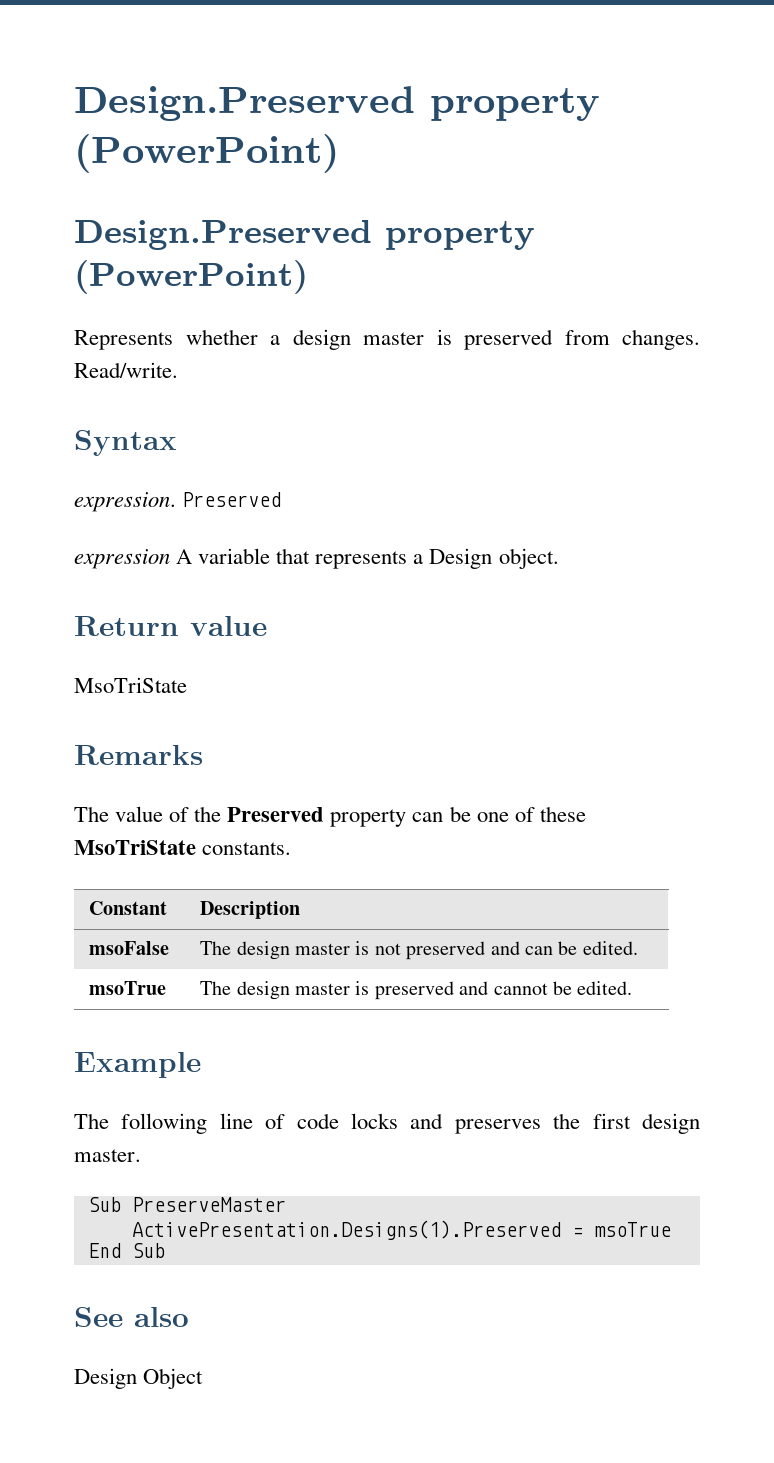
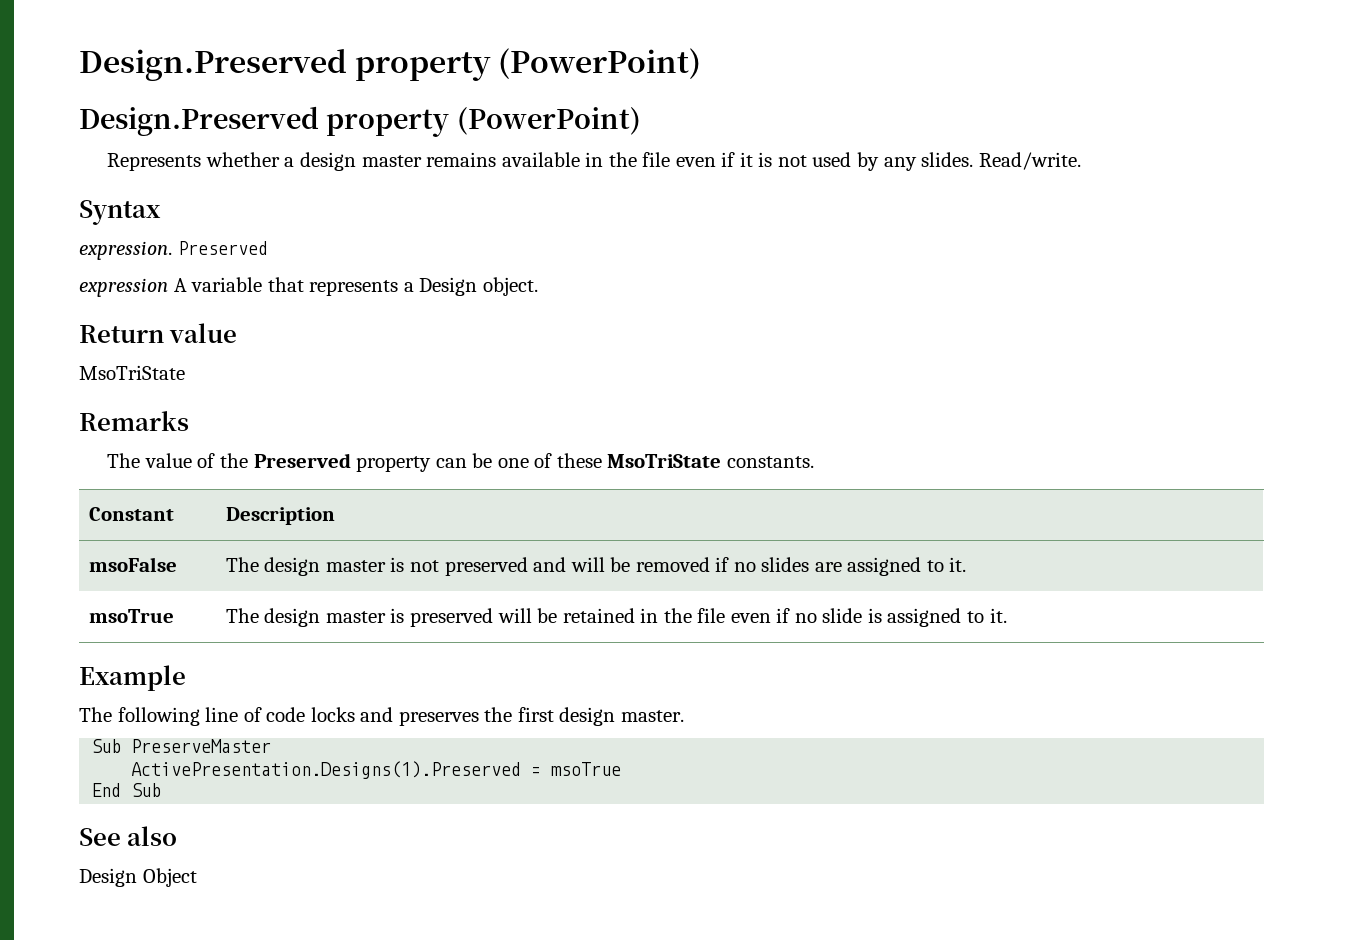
[436,329,700,350] is preserved from changes. -> [426,152,974,171] remains available in the file even if it is not used by any slides.
[524,941,638,955] can be edited. -> [570,557,967,576] will be removed if no slides are assigned to it.
[459,981,633,995] and cannot be edited. -> [497,608,1007,627] will be retained in the file even if no slide is assigned to it.

